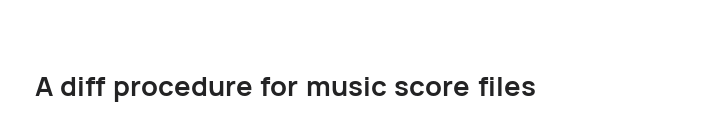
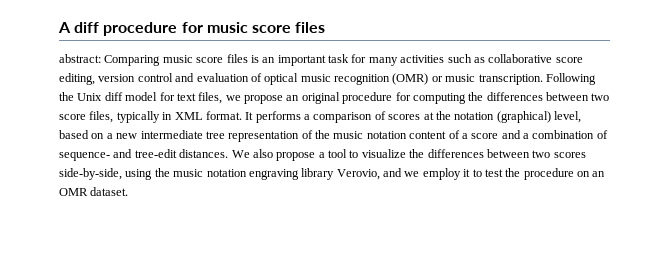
(536, 86) none -> [59,54,583,66] [59,73,596,85] [59,92,610,104] [59,111,581,123] [59,130,608,142] [59,149,586,161] [59,168,606,180] [59,187,129,196] // abstract: Comparing music score files is an important task for many activities such as collaborative score editing, version control and evaluation of optical music recognition (OMR) or music transcription. Following the Unix diff model for text files, we propose an original procedure for computing the differences between two score files, typically in XML format. It performs a comparison of scores at the notation (graphical) level, based on a new intermediate tree representation of the music notation content of a score and a combination of sequence- and tree-edit distances. We also propose a tool to visualize the differences between two scores side-by-side, using the music notation engraving library Verovio, and we employ it to test the procedure on an OMR dataset.

